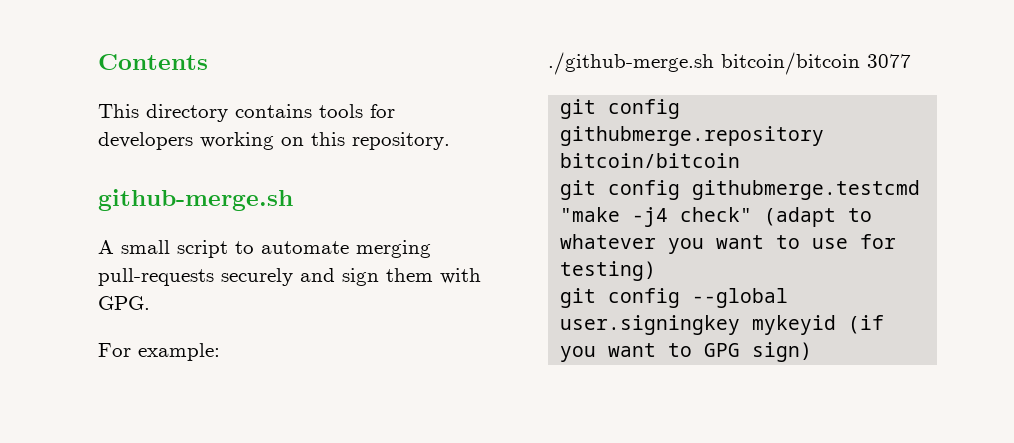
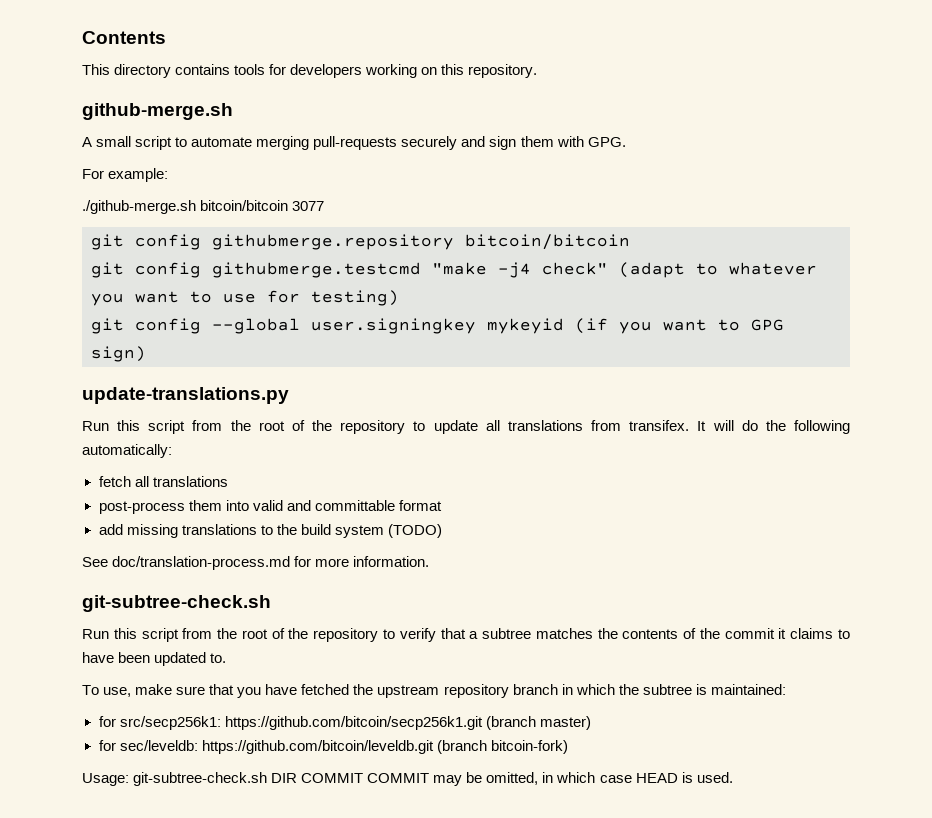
(813, 352) none -> [82,387,289,404] [82,420,850,434] [82,444,172,458] [98,476,228,487] [98,500,442,514] [98,524,442,538] [82,556,430,570] [82,595,271,612] [82,628,850,642] [82,652,227,666] [82,684,786,698] [98,716,591,730] [98,740,568,754] [82,772,733,786] // update-translations.py // Run this script from the root of the repository to update all translations from transifex. It will do the following automatically: // fetch all translations // post-process them into valid and committable format // add missing translations to the build system (TODO) // See doc/translation-process.md for more information. // git-subtree-check.sh // Run this script from the root of the repository to verify that a subtree matches the contents of the commit it claims to have been updated to. // To use, make sure that you have fetched the upstream repository branch in which the subtree is maintained: // for src/secp256k1: https://github.com/bitcoin/secp256k1.git (branch master) // for sec/leveldb: https://github.com/bitcoin/leveldb.git (branch bitcoin-fork) // Usage: git-subtree-check.sh DIR COMMIT COMMIT may be omitted, in which case HEAD is used.

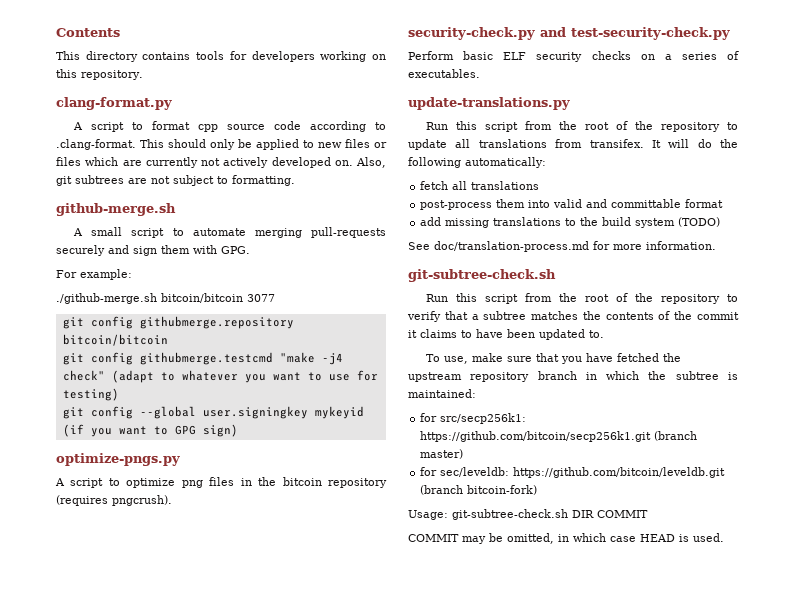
(538, 71) none -> [56,97,172,110] [73,121,386,132] [56,139,387,150] [56,157,386,168] [56,175,295,186] // clang-format.py // A script to format cpp source code according to .clang-format. This should only be applied to new files or files which are currently not actively developed on. Also, git subtrees are not subject to formatting.
(146, 354) none -> [56,453,180,466] [55,477,388,488] [56,495,172,506] [408,27,730,40] [408,51,739,62] [408,69,480,78] // optimize-pngs.py // A script to optimize png files in the bitcoin repository (requires pngcrush). // security-check.py and test-security-check.py // Perform basic ELF security checks on a series of executables.
(364, 778) none -> (648, 514) //

